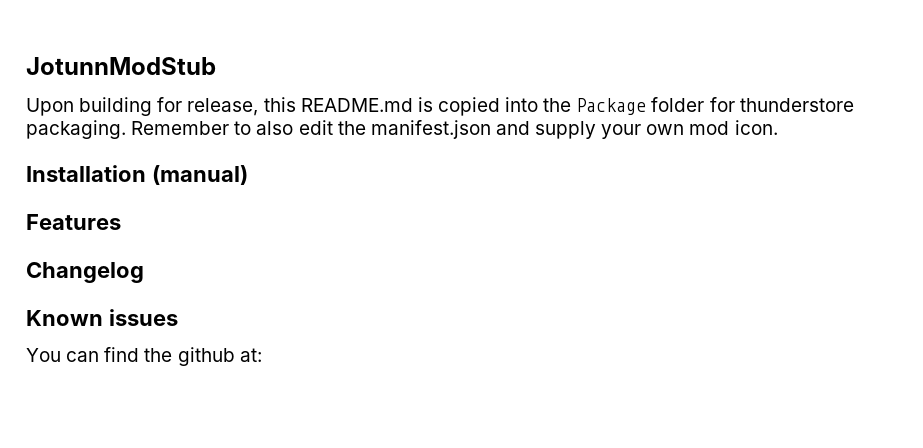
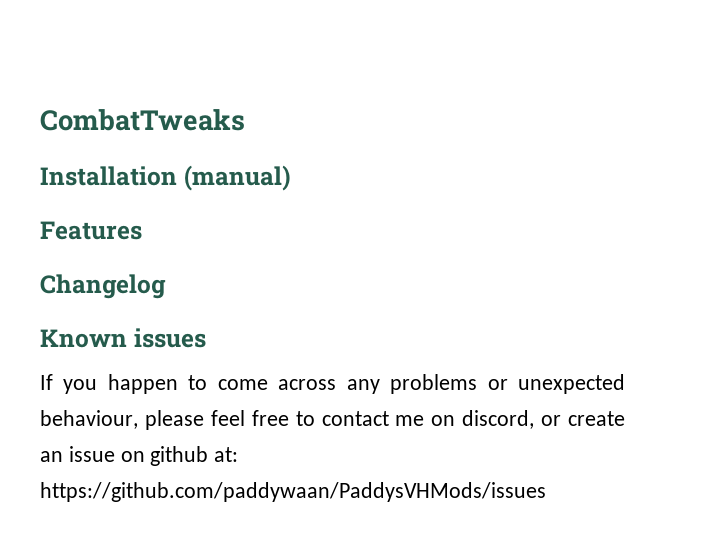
[26,57,216,75] [26,97,854,116] [26,120,778,139] JotunnModStub // Upon building for release, this README.md is copied into the Package folder for thunderstore packaging. Remember to also edit the manifest.json and supply your own mod icon. -> [40,109,245,131] CombatTweaks
[26,347,173,362] You can find the -> [40,374,626,394] [40,410,625,430] [40,446,145,462] If you happen to come across any problems or unexpected behaviour, please feel free to contact me on discord, or create an issue on
(262, 355) none -> [40,482,546,502] https://github.com/paddywaan/PaddysVHMods/issues

